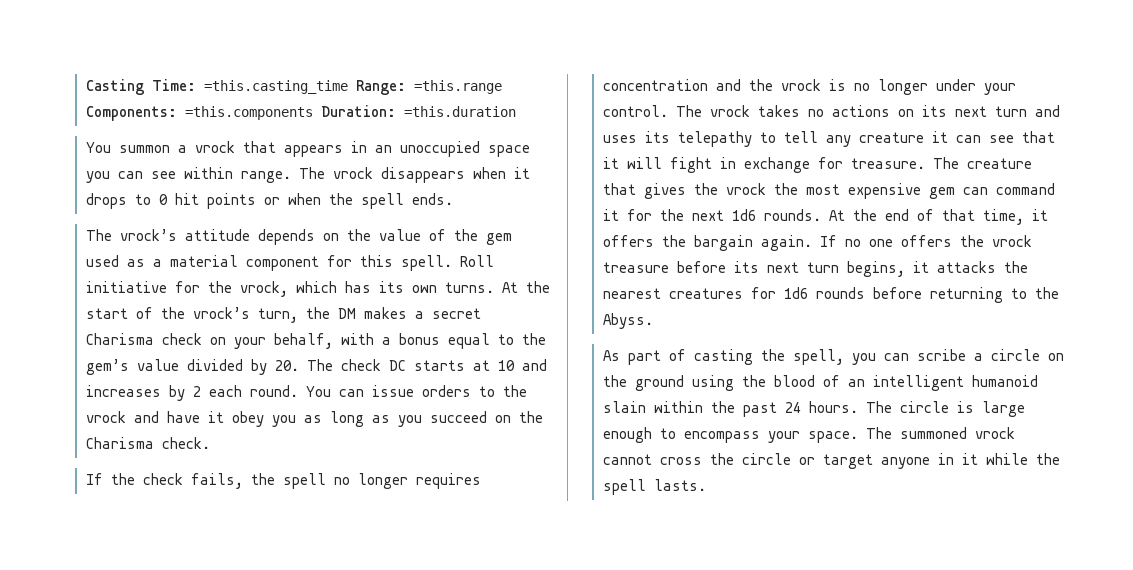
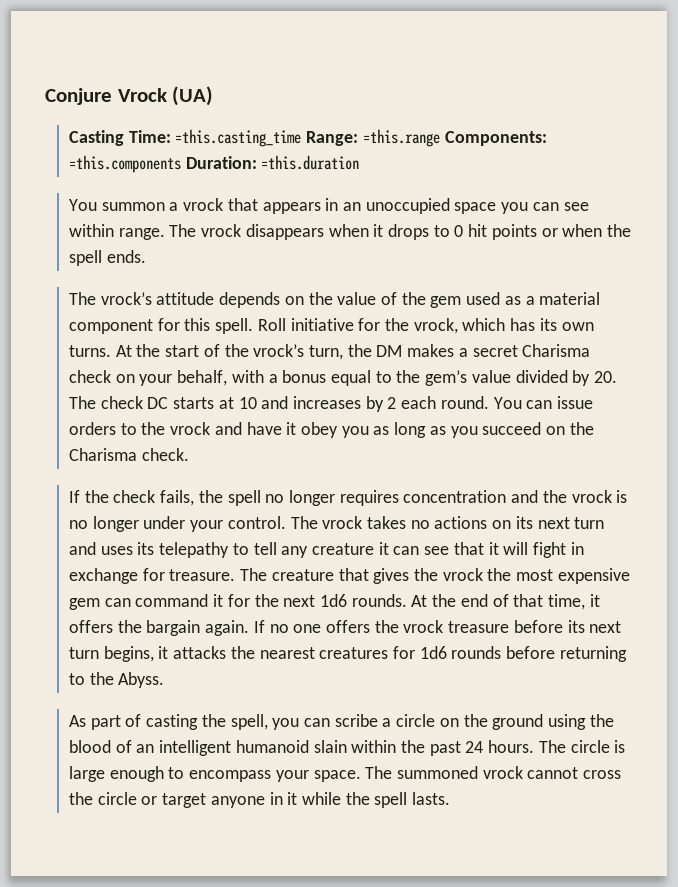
(85, 87) none -> [45,86,214,106] Conjure Vrock (UA) //

